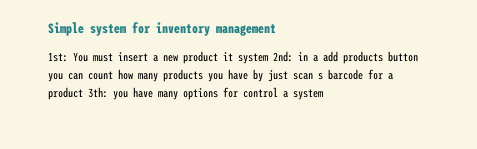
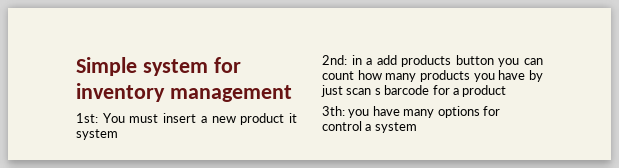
(268, 58) none -> (118, 134) //
(83, 93) none -> (507, 91) //

